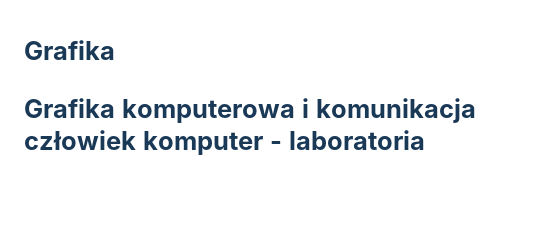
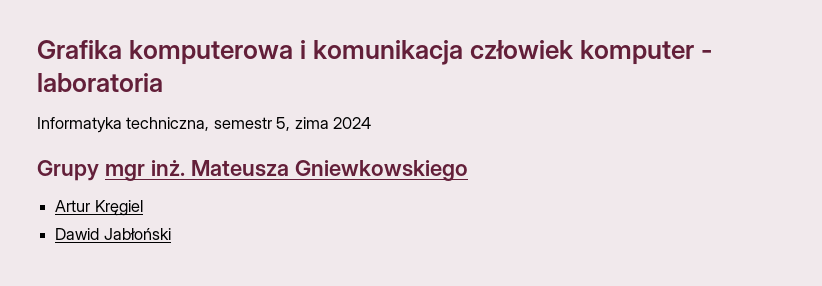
[24,40,115,60] [24,98,115,118] Grafika // Grafika -> [37,40,122,59] Grafika
(425, 140) none -> [37,117,372,133] [37,160,468,181] [55,200,143,216] [55,228,171,240] // Informatyka techniczna, semestr 5, zima 2024 // Grupy mgr inż. Mateusza Gniewkowskiego // Artur Kręgiel // Dawid Jabłoński

